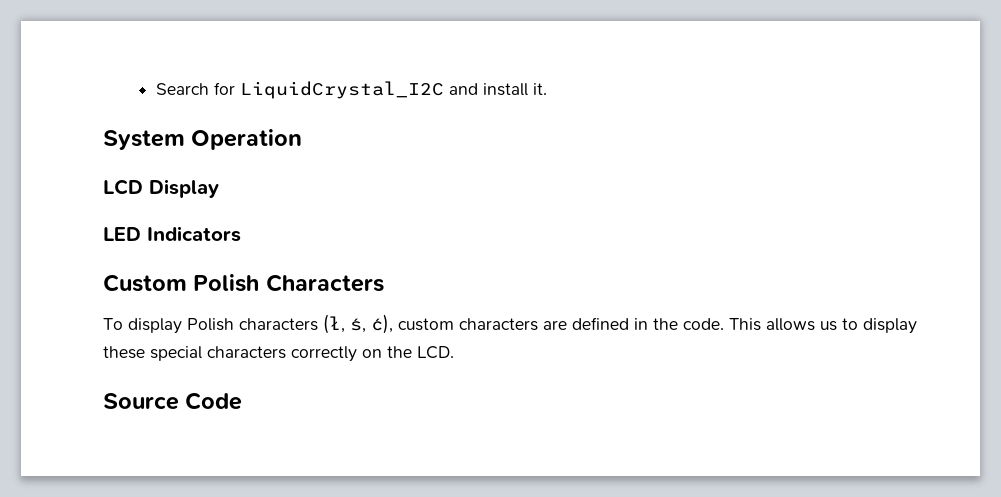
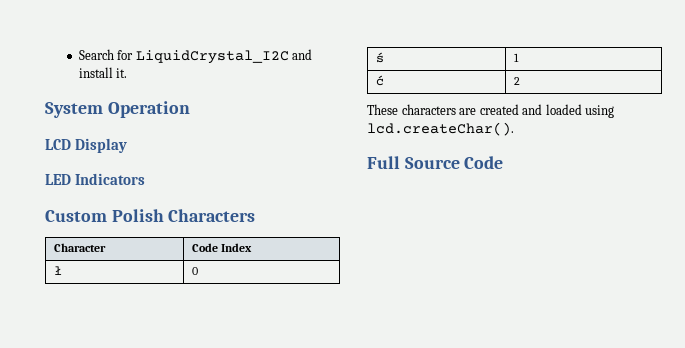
[103,314,917,334] [103,346,454,362] // To display Polish characters (ł, ś, ć), custom characters are defined in the code. This allows us to display these special characters correctly on the LCD. // -> [54,243,107,252] [192,243,253,252] [54,266,63,275] [192,267,199,275] [376,52,385,63] [514,53,520,62] [376,75,385,86] [514,77,521,85] [367,104,615,118] [367,122,514,136] [367,156,400,169] // Character | Code Index // ł | 0 // ś | 1 // ć | 2 // These characters are created and loaded using lcd.createChar(). // Full

